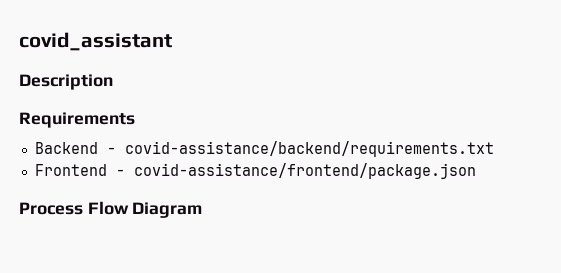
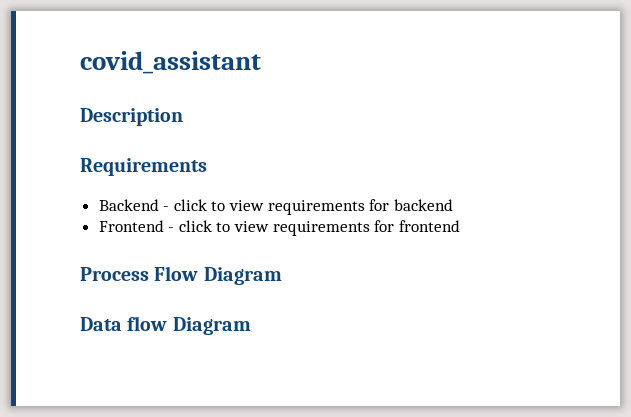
[124,141,494,157] [34,163,476,179] covid-assistance/backend/requirements.txt // Frontend - covid-assistance/frontend/package.json -> [173,199,453,215] [98,220,460,236] click to view requirements for backend // Frontend - click to view requirements for frontend
(203, 210) none -> [80,316,251,335] // Data flow Diagram

